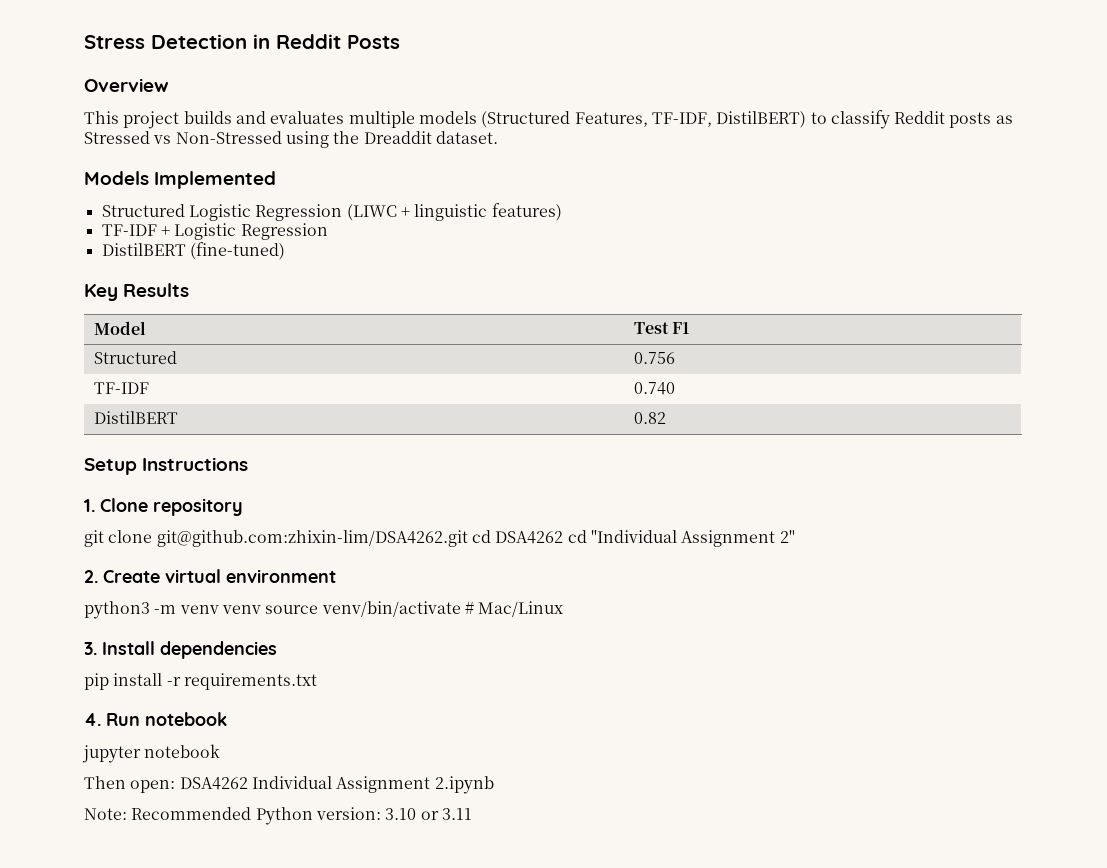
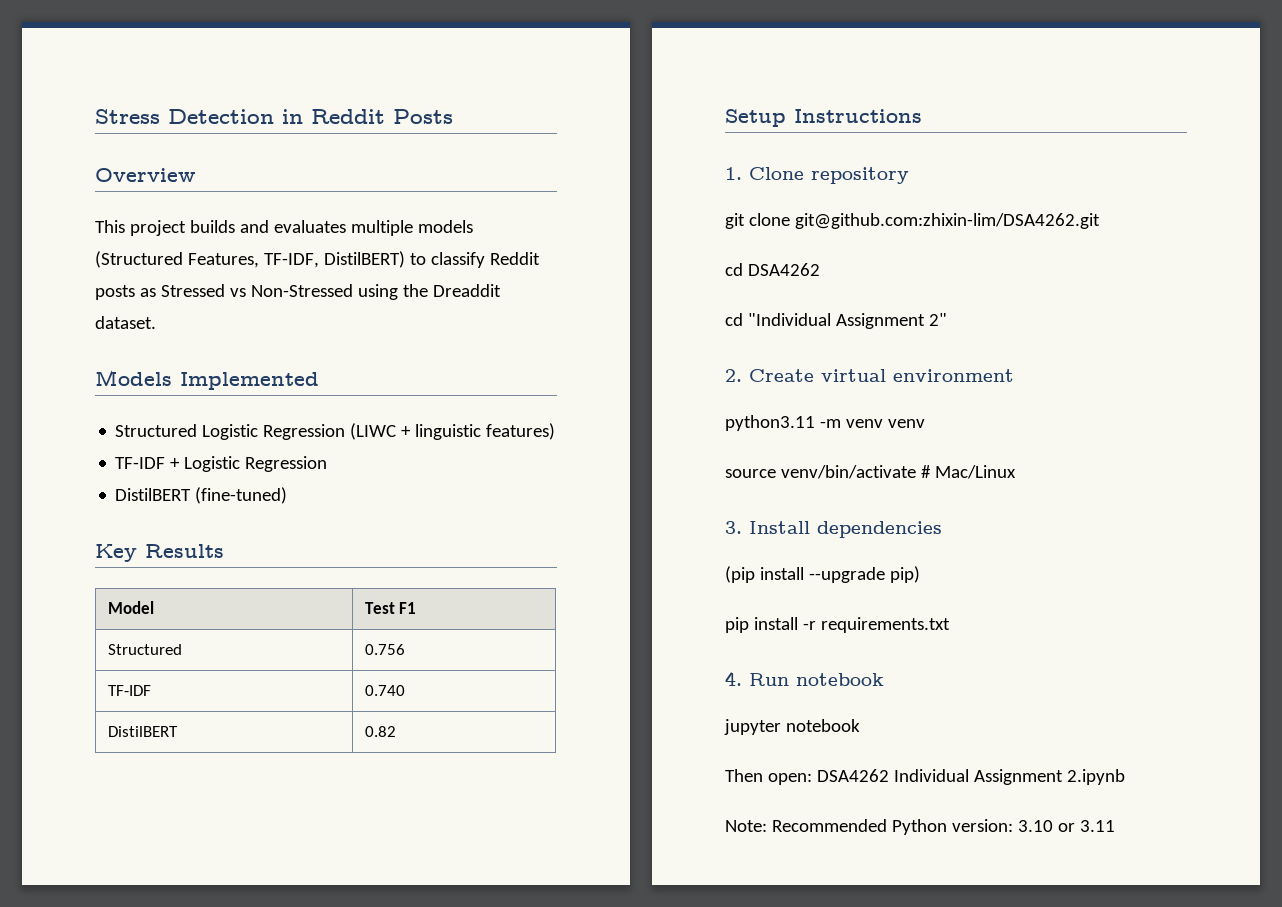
(468, 538) none -> (1100, 221) //
(564, 537) none -> (820, 269) //
[84,601,150,619] python3 -> [725,415,815,431] python3.11
(261, 609) none -> (925, 423) //
(277, 650) none -> [725,566,920,583] // (pip install --upgrade pip)

